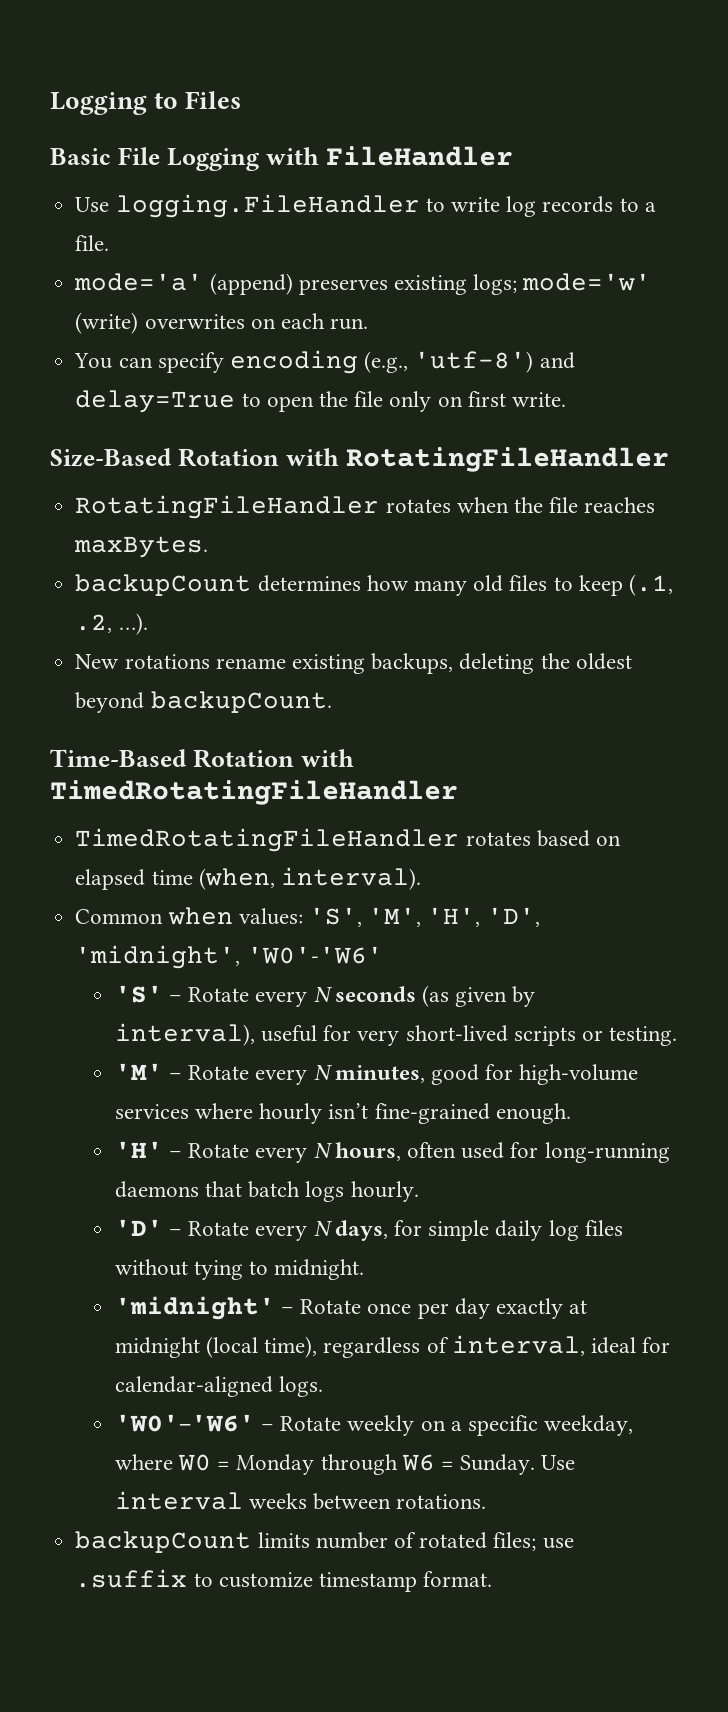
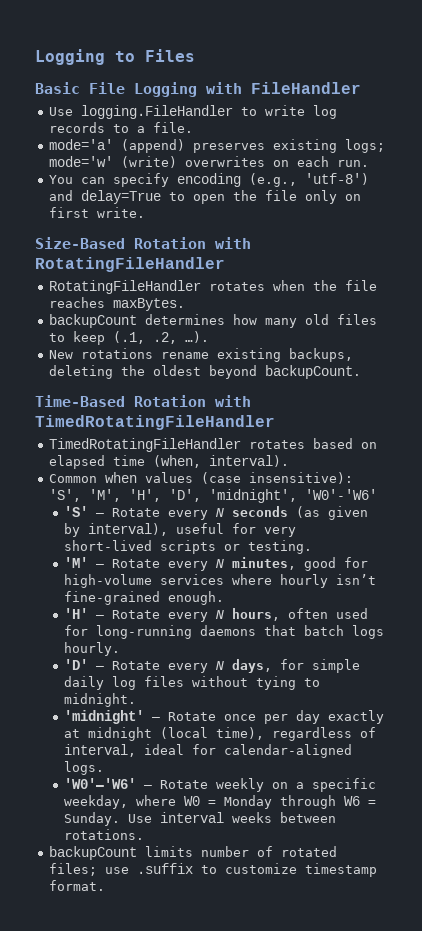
[238,908,303,925] values: -> [144,472,353,484] values (case insensitive):

